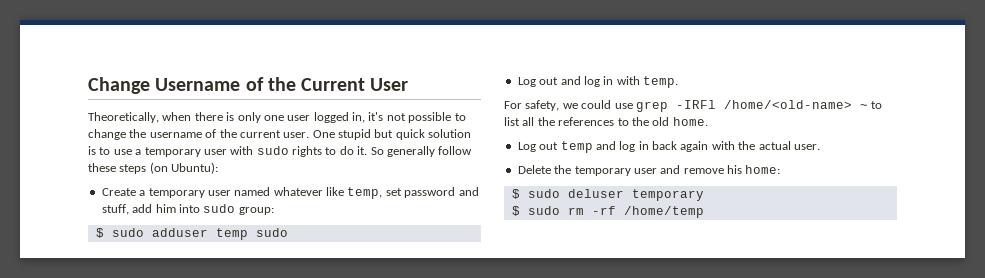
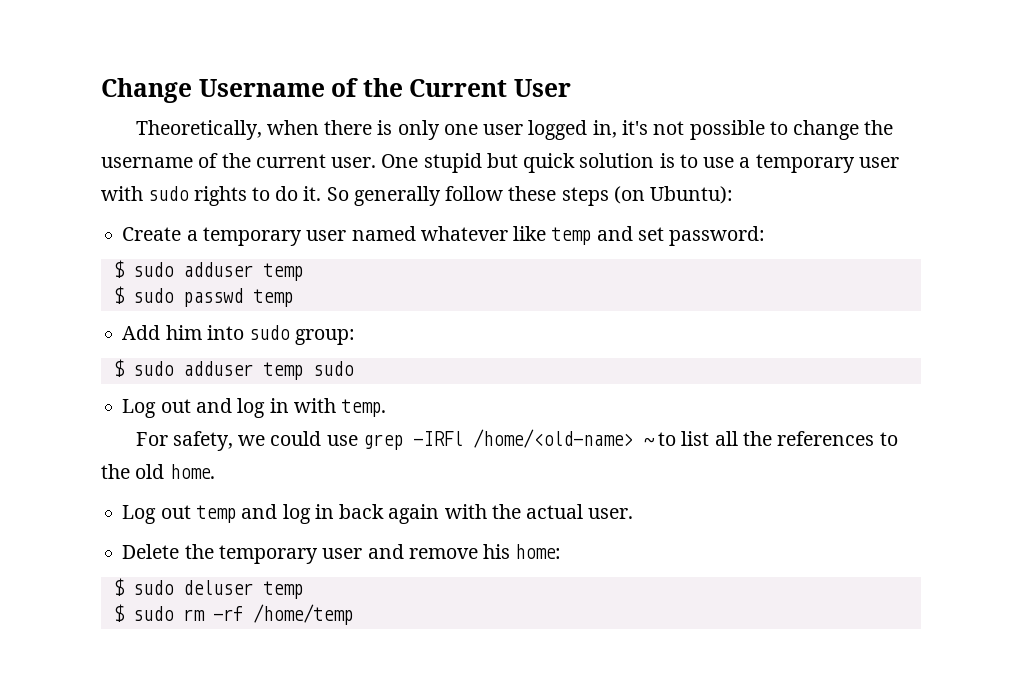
[347,187,479,199] [101,204,153,215] temp, set password and stuff, add -> [551,226,766,246] [112,260,303,281] [112,286,293,307] [122,325,161,340] temp and set password: // $ sudo adduser temp // $ sudo passwd temp // Add
[631,189,704,201] temporary -> [262,581,303,599] temp

